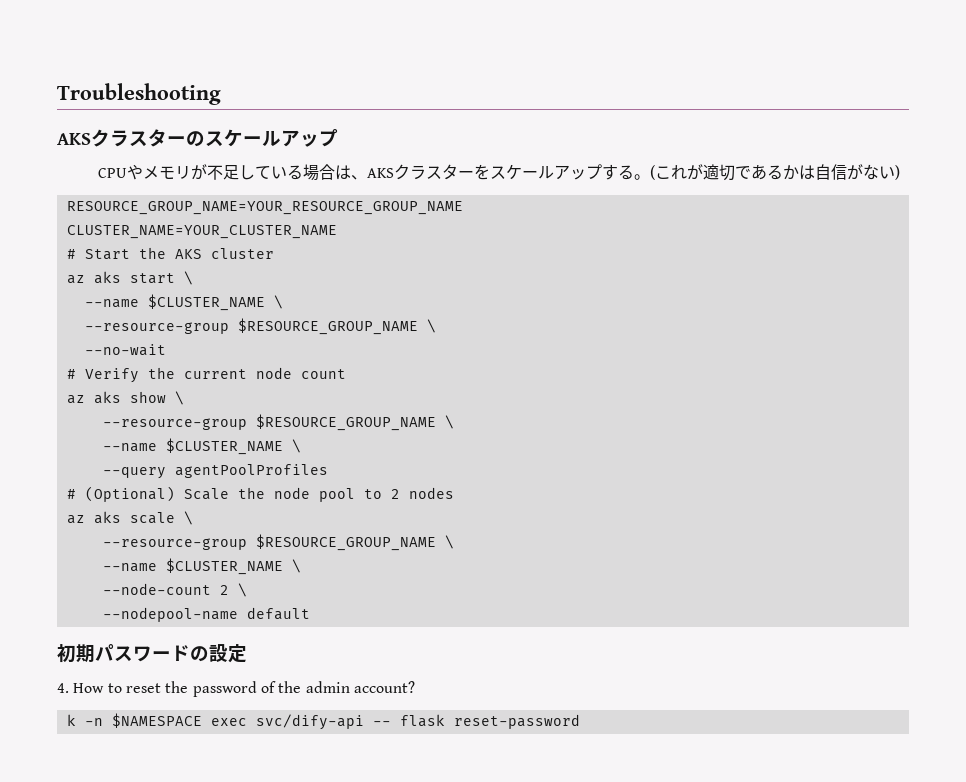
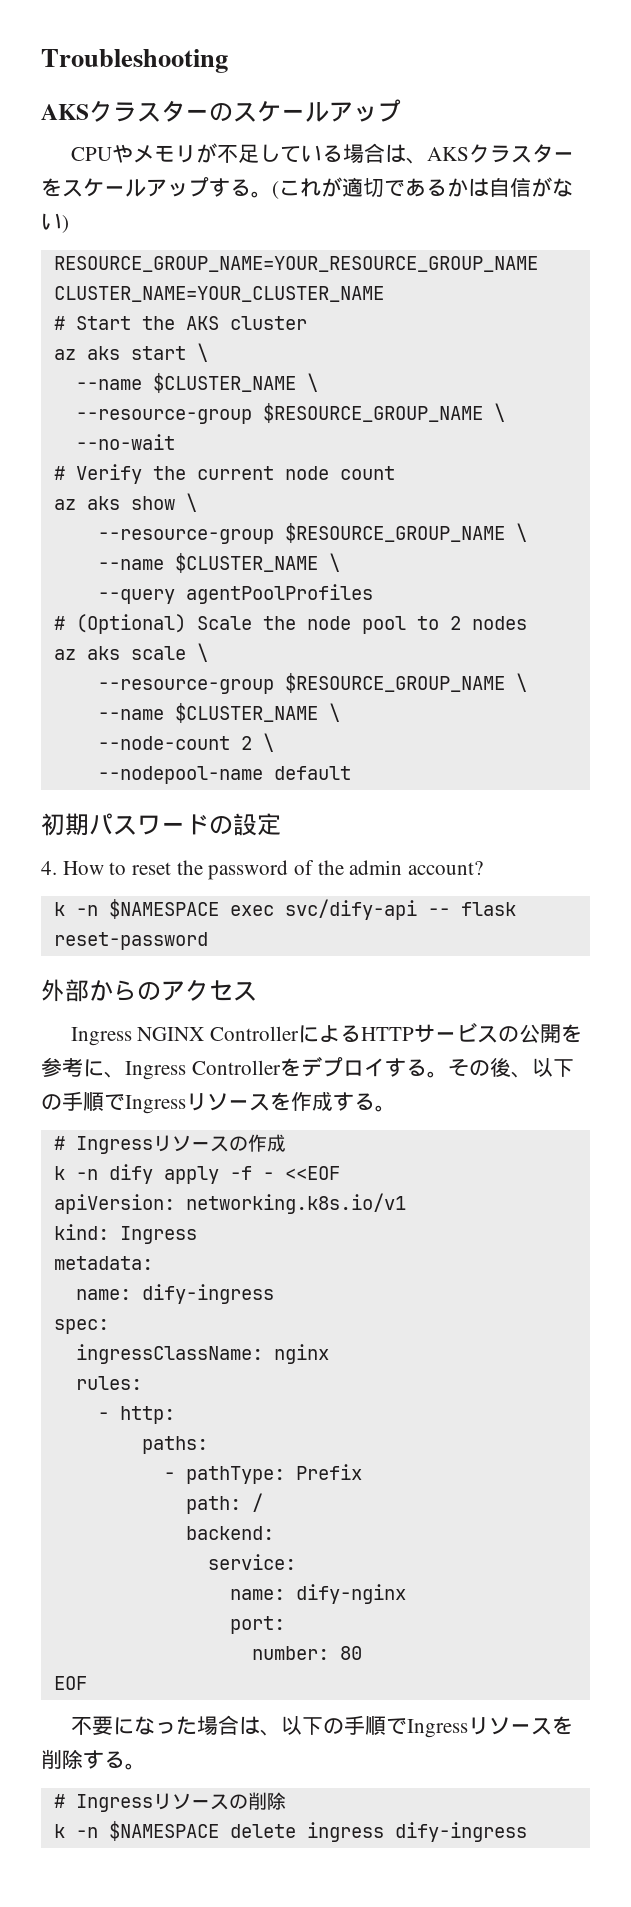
(580, 721) none -> [41,979,257,1002] [70,1023,583,1046] [41,1056,574,1080] [41,1091,396,1114] [53,1134,286,1154] [53,1164,340,1184] [53,1193,406,1214] [53,1224,197,1244] [53,1256,153,1270] [75,1284,274,1304] [53,1319,109,1334] [75,1344,329,1364] [75,1376,142,1390] [97,1406,175,1424] [141,1436,208,1454] [163,1464,362,1484] [185,1493,263,1514] [185,1526,274,1540] [207,1554,296,1570] [229,1584,406,1604] [229,1616,285,1634] [251,1646,362,1660] [53,1676,87,1690] [70,1715,573,1738] [41,1749,146,1770] [53,1792,286,1812] [53,1821,527,1842] // 外部からのアクセス // Ingress NGINX ControllerによるHTTPサービスの公開を参考に、Ingress Controllerをデプロイする。その後、以下の手順でIngressリソースを作成する。 // # Ingressリソースの作成 // k -n dify apply -f - <<EOF // apiVersion: networking.k8s.io/v1 // kind: Ingress // metadata: // name: dify-ingress // spec: // ingressClassName: nginx // rules: // - http: // paths: // - pathType: Prefix // path: / // backend: // service: // name: dify-nginx // port: // number: 80 // EOF // 不要になった場合は、以下の手順でIngressリソースを削除する。 // # Ingressリソースの削除 // k -n $NAMESPACE delete ingress dify-ingress

